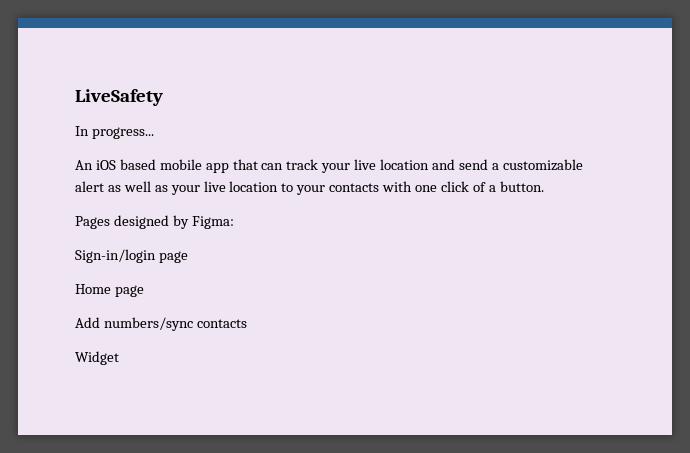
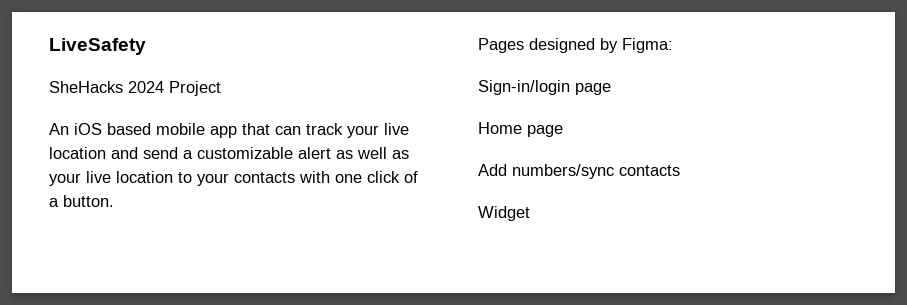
[75,126,154,139] In progress... -> [49,81,221,96] SheHacks 2024 Project

